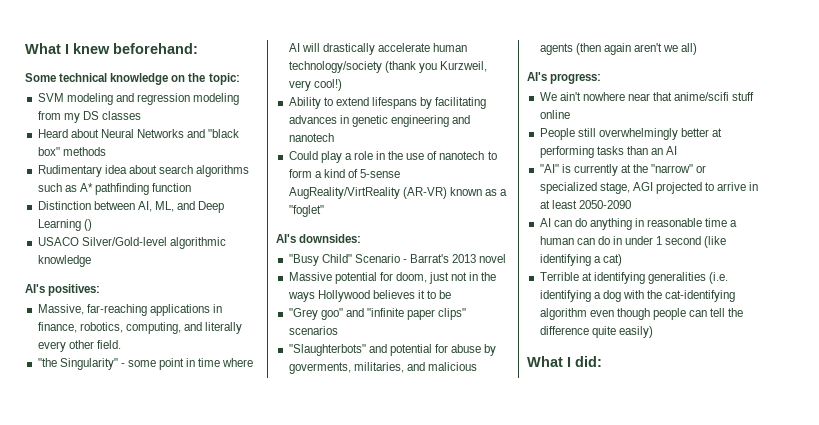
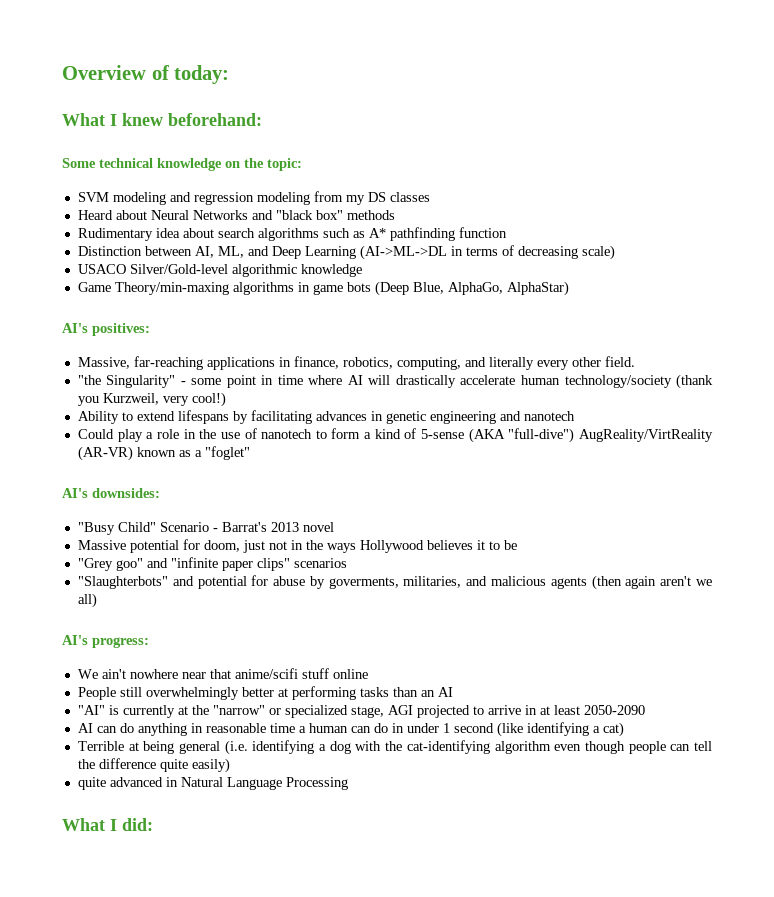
(25, 48) none -> [62,65,230,84] Overview of today: //
[83,219,92,231] [37,237,226,249] [37,255,91,267] () // USACO Silver/Gold-level algorithmic knowledge -> [359,245,615,260] [77,264,362,277] [77,281,569,296] (AI->ML->DL in terms of decreasing scale) // USACO Silver/Gold-level algorithmic knowledge // Game Theory/min-maxing algorithms in game bots (Deep Blue, AlphaGo, AlphaStar)
(401, 173) none -> [468,428,575,443] (AKA "full-dive")
[593,272,706,284] identifying generalities -> [143,741,221,754] being general
(653, 332) none -> [77,777,348,790] // quite advanced in Natural Language Processing

